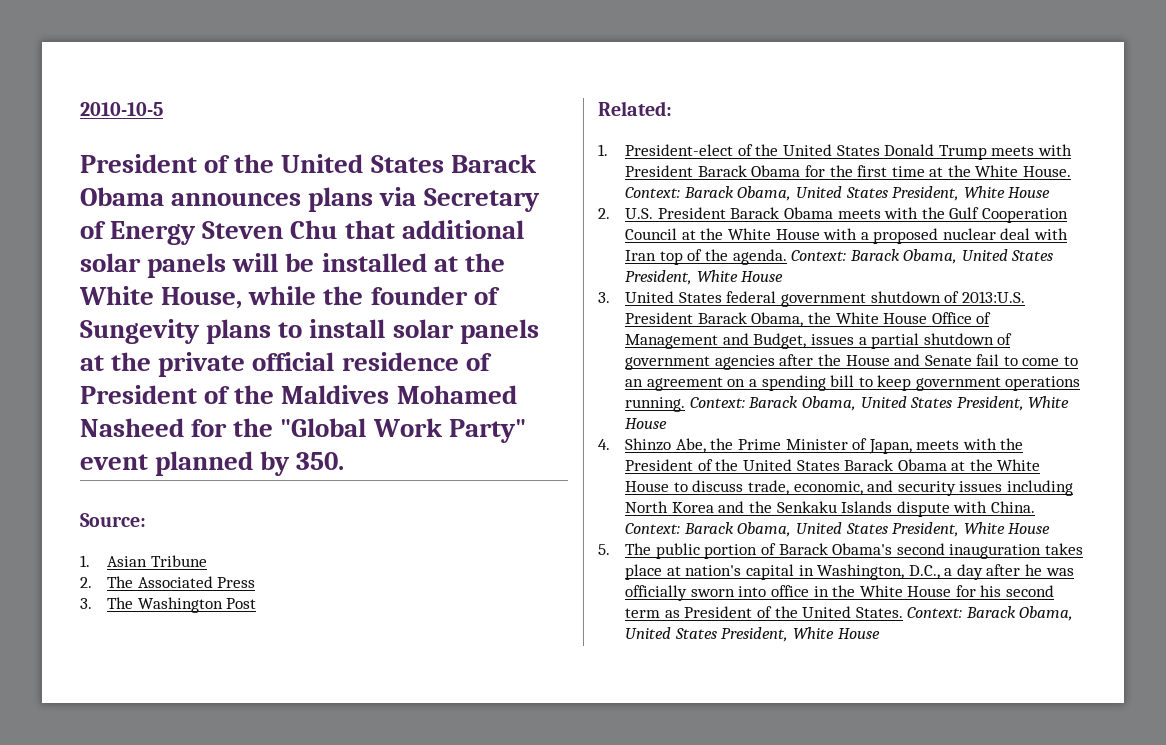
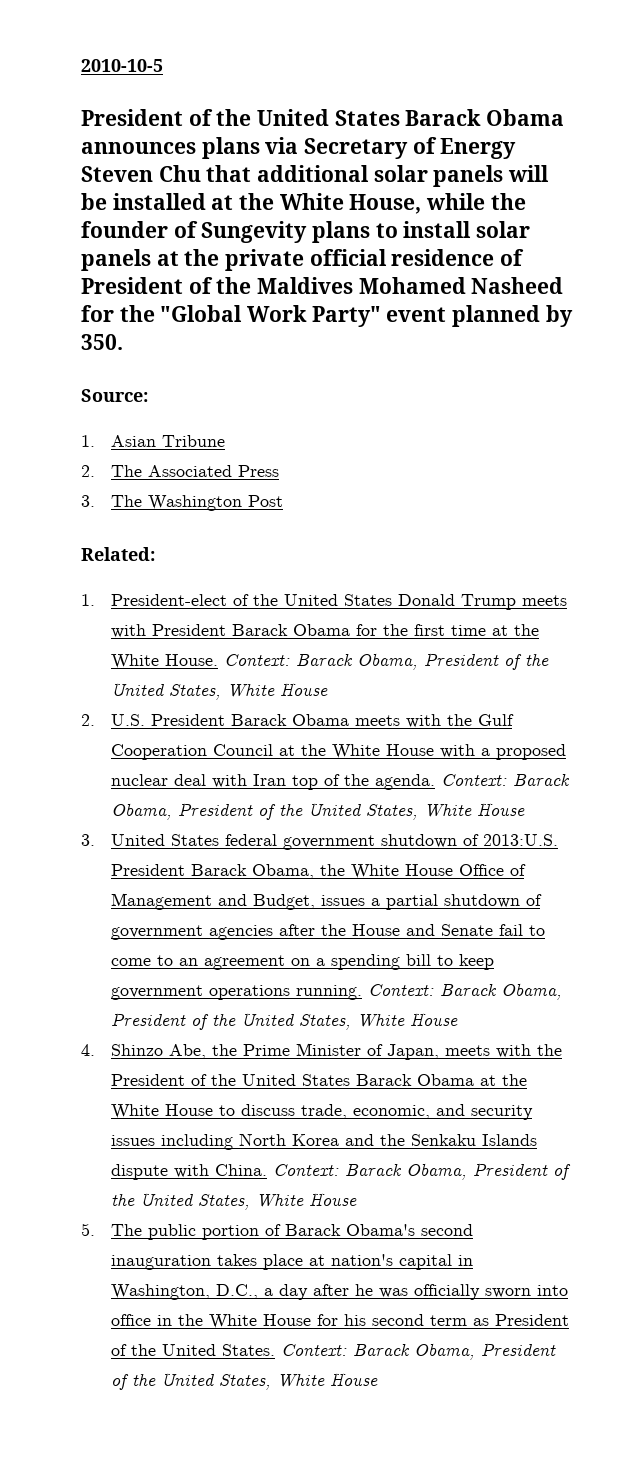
[795,186,960,201] United States President, -> [424,653,550,670] [111,683,222,700] President of the United States,
[961,249,1054,261] [625,270,693,285] United States President, -> [178,803,419,820] President of the United States,
[860,396,1024,411] United States President, -> [111,1013,352,1030] President of the United States,
[795,522,960,537] United States President, -> [473,1163,572,1180] [111,1193,251,1210] President of the United States,
[625,627,789,642] United States President, -> [481,1343,557,1356] [111,1373,272,1390] President of the United States,

